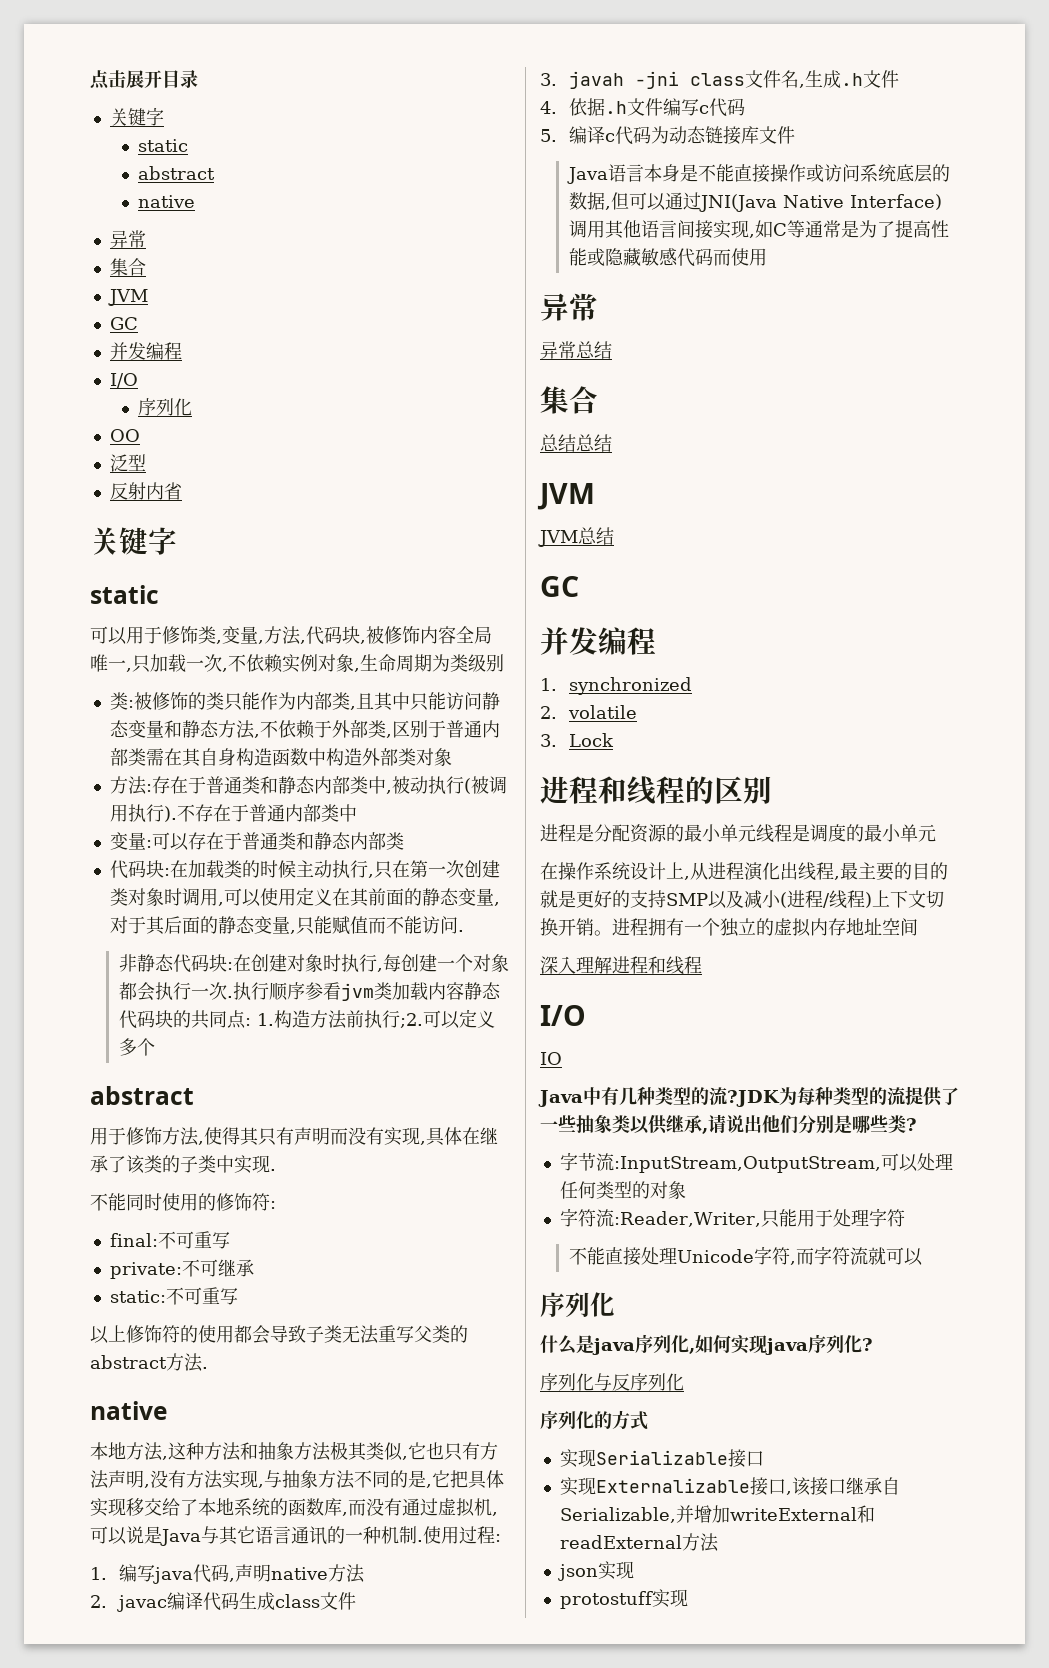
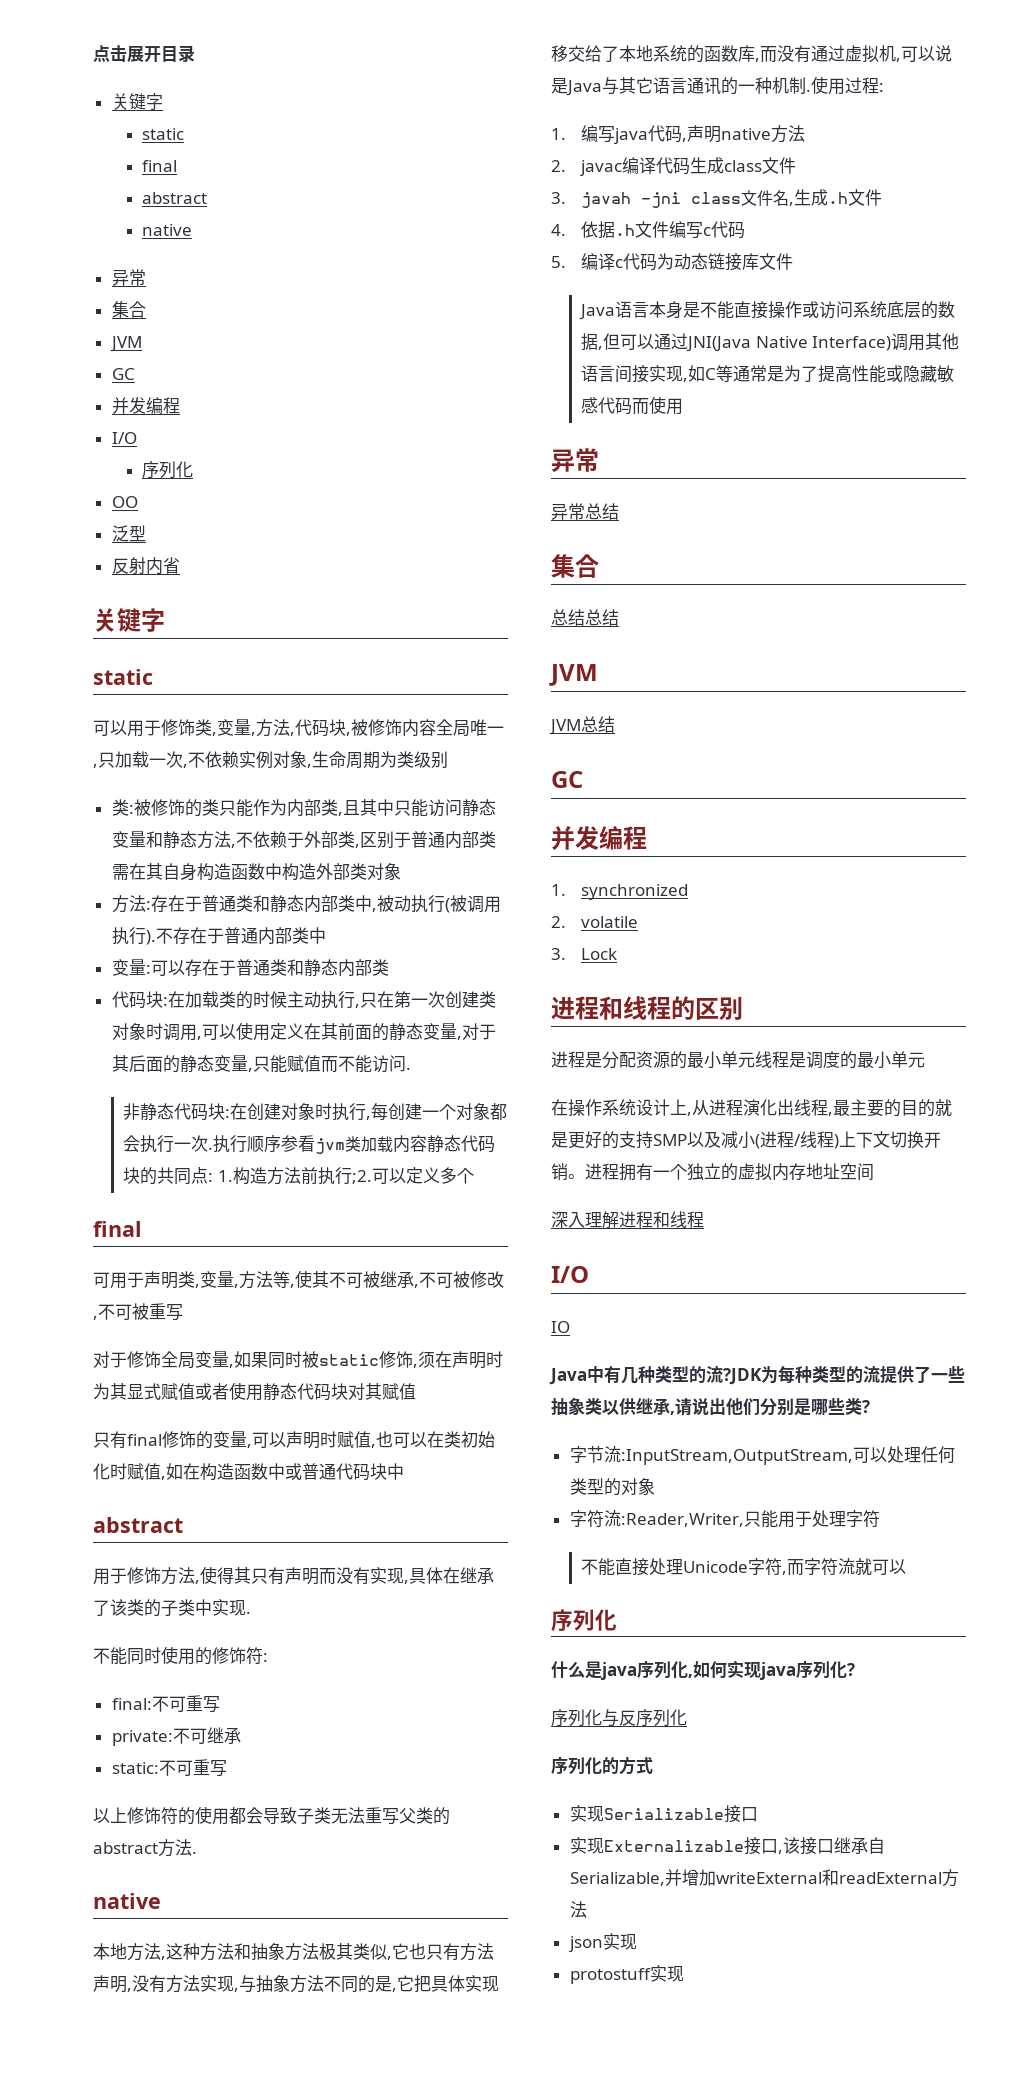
(189, 145) none -> [141,160,177,172] // final
(155, 1047) none -> [93,1221,142,1237] [93,1270,504,1289] [93,1303,183,1321] [93,1351,503,1369] [93,1382,416,1401] [93,1431,495,1449] [93,1463,404,1481] // final // 可用于声明类,变量,方法等,使其不可被继承,不可被修改,不可被重写 // 对于修饰全局变量,如果同时被static修饰,须在声明时为其显式赋值或者使用静态代码块对其赋值 // 只有final修饰的变量,可以声明时赋值,也可以在类初始化时赋值,如在构造函数中或普通代码块中

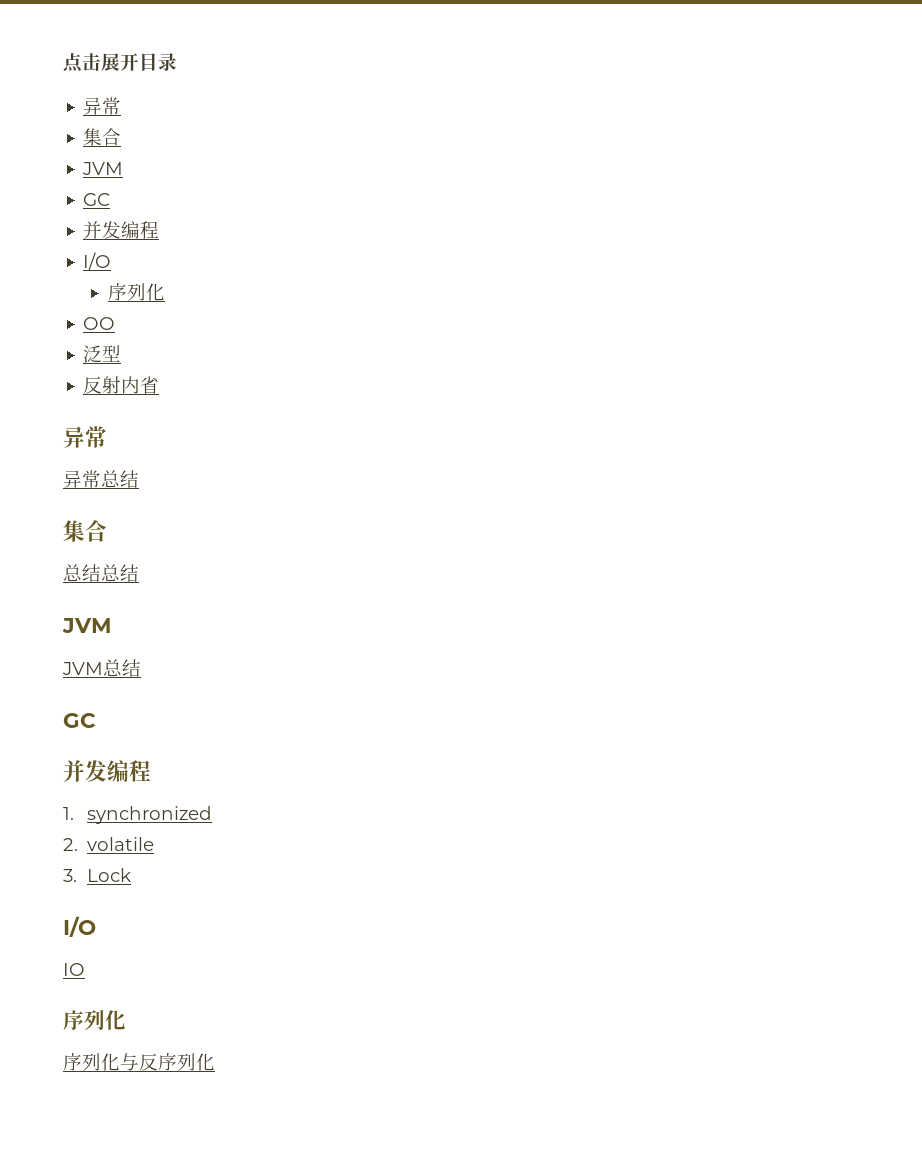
[111,93,163,110] [141,128,184,140] [141,160,177,172] [141,192,207,204] [141,224,192,236] // 关键字 // static // final // abstract // native -> (177, 62) none
[93,608,165,632] [93,669,153,685] [93,719,504,737] [93,751,448,769] [111,799,496,817] [111,831,496,849] [111,863,401,881] [111,895,501,913] [111,927,326,945] [111,959,389,977] [111,991,496,1009] [111,1022,496,1041] [111,1055,411,1073] [123,1103,508,1121] [123,1135,496,1154] [123,1167,474,1185] [93,1221,142,1237] [93,1270,504,1289] [93,1303,183,1321] [93,1351,503,1369] [93,1382,416,1401] [93,1431,495,1449] [93,1463,404,1481] [93,1517,183,1533] [93,1566,494,1585] [93,1599,251,1617] [93,1646,268,1665] [111,1695,220,1713] [111,1727,241,1746] [111,1759,227,1777] [93,1806,450,1825] [93,1839,197,1857] [93,1893,161,1909] [93,1943,494,1961] [93,1975,499,1993] [551,45,952,63] [551,76,884,96] [551,125,806,144] [551,157,797,176] [551,189,883,208] [551,221,746,239] [551,253,794,271] [579,301,956,320] [581,333,960,352] [581,365,955,383] [581,396,684,415] // 关键字 // static // 可以用于修饰类,变量,方法,代码块,被修饰内容全局唯一,只加载一次,不依赖实例对象,生命周期为类级别 // 类:被修饰的类只能作为内部类,且其中只能访问静态变量和静态方法,不依赖于外部类,区别于普通内部类需在其自身构造函数中构造外部类对象 // 方法:存在于普通类和静态内部类中,被动执行(被调用执行).不存在于普通内部类中 // 变量:可以存在于普通类和静态内部类 // 代码块:在加载类的时候主动执行,只在第一次创建类对象时调用,可以使用定义在其前面的静态变量,对于其后面的静态变量,只能赋值而不能访问. // 非静态代码块:在创建对象时执行,每创建一个对象都会执行一次.执行顺序参看jvm类加载内容静态代码块的共同点: 1.构造方法前执行;2.可以定义多个 // final // 可用于声明类,变量,方法等,使其不可被继承,不可被修改,不可被重写 // 对于修饰全局变量,如果同时被static修饰,须在声明时为其显式赋值或者使用静态代码块对其赋值 // 只有final修饰的变量,可以声明时赋值,也可以在类初始化时赋值,如在构造函数中或普通代码块中 // abstract // 用于修饰方法,使得其只有声明而没有实现,具体在继承了该类的子类中实现. // 不能同时使用的修饰符: // final:不可重写 // private:不可继承 // static:不可重写 // 以上修饰符的使用都会导致子类无法重写父类的abstract方法. // native // 本地方法,这种方法和抽象方法极其类似,它也只有方法声明,没有方法实现,与抽象方法不同的是,它把具体实现移交给了本地系统的函数库,而没有通过虚拟机,可以说是Java与其它语言通讯的一种机制.使用过程: // 1.编写java代码,声明native方法 // 2. javac编译代码生成class文件 // 3. javah -jni class文件名,生成.h文件 // 4.依据.h文件编写c代码 // 5.编译c代码为动态链接库文件 // Java语言本身是不能直接操作或访问系统底层的数据,但可以通过JNI(Java Native Interface)调用其他语言间接实现,如C等通常是为了提高性能或隐藏敏感代码而使用 -> (160, 385) none
[551,996,743,1020] [551,1051,925,1069] [551,1099,952,1117] [551,1131,941,1149] [551,1163,874,1181] [551,1211,704,1229] [551,1266,589,1283] [551,1321,570,1333] [549,1365,965,1385] [551,1397,870,1416] [569,1446,955,1465] [569,1478,655,1496] [569,1510,880,1528] [581,1558,907,1576] [551,1609,617,1632] [551,1660,855,1680] [551,1709,687,1727] [551,1756,653,1775] [569,1805,758,1823] [569,1837,885,1855] [569,1869,959,1887] [569,1901,587,1918] [568,1933,637,1952] [569,1965,684,1984] 进程和线程的区别 // 进程是分配资源的最小单元线程是调度的最小单元 // 在操作系统设计上,从进程演化出线程,最主要的目的就是更好的支持SMP以及减小(进程/线程)上下文切换开销。进程拥有一个独立的虚拟内存地址空间 // 深入理解进程和线程 // I/O // IO // Java中有几种类型的流?JDK为每种类型的流提供了一些抽象类以供继承,请说出他们分别是哪些类? // 字节流:InputStream,OutputStream,可以处理任何类型的对象 // 字符流:Reader,Writer,只能用于处理字符 // 不能直接处理Unicode字符,而字符流就可以 // 序列化 // 什么是java序列化,如何实现java序列化? // 序列化与反序列化 // 序列化的方式 // 实现Serializable接口 // 实现Externalizable接口,该接口继承自Serializable,并增加writeExternal和readExternal方法 // json实现 // protostuff实现 -> [63,916,96,937] [63,963,85,976] [63,1010,126,1031] [63,1053,215,1071] I/O // IO // 序列化 // 序列化与反序列化

